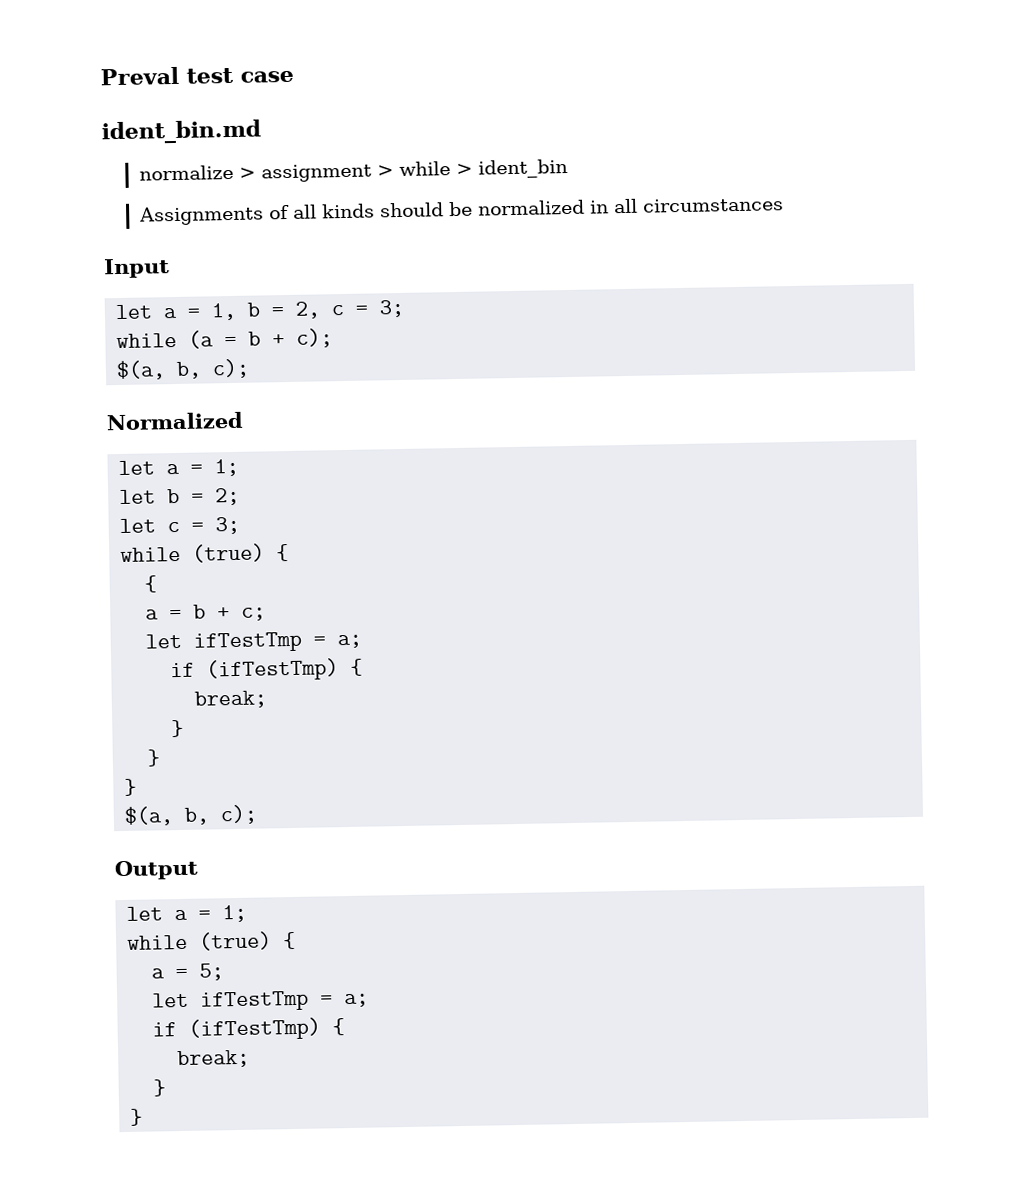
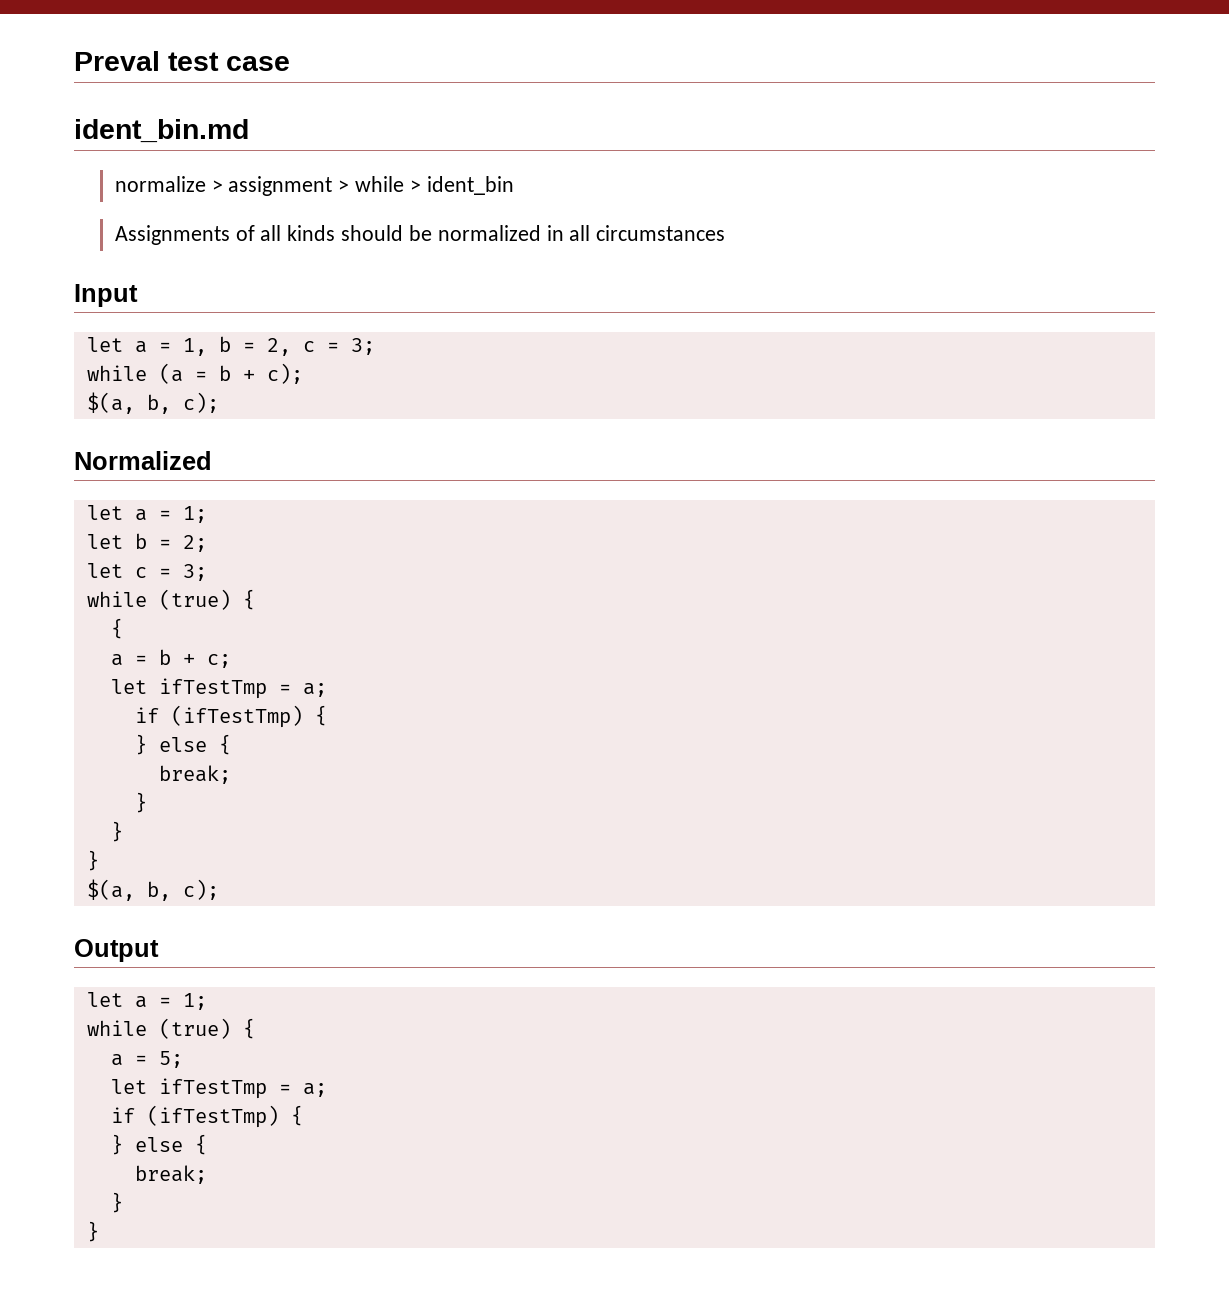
(364, 667) none -> [134,734,231,755] // } else {
(346, 1027) none -> [110,1134,207,1155] // } else {

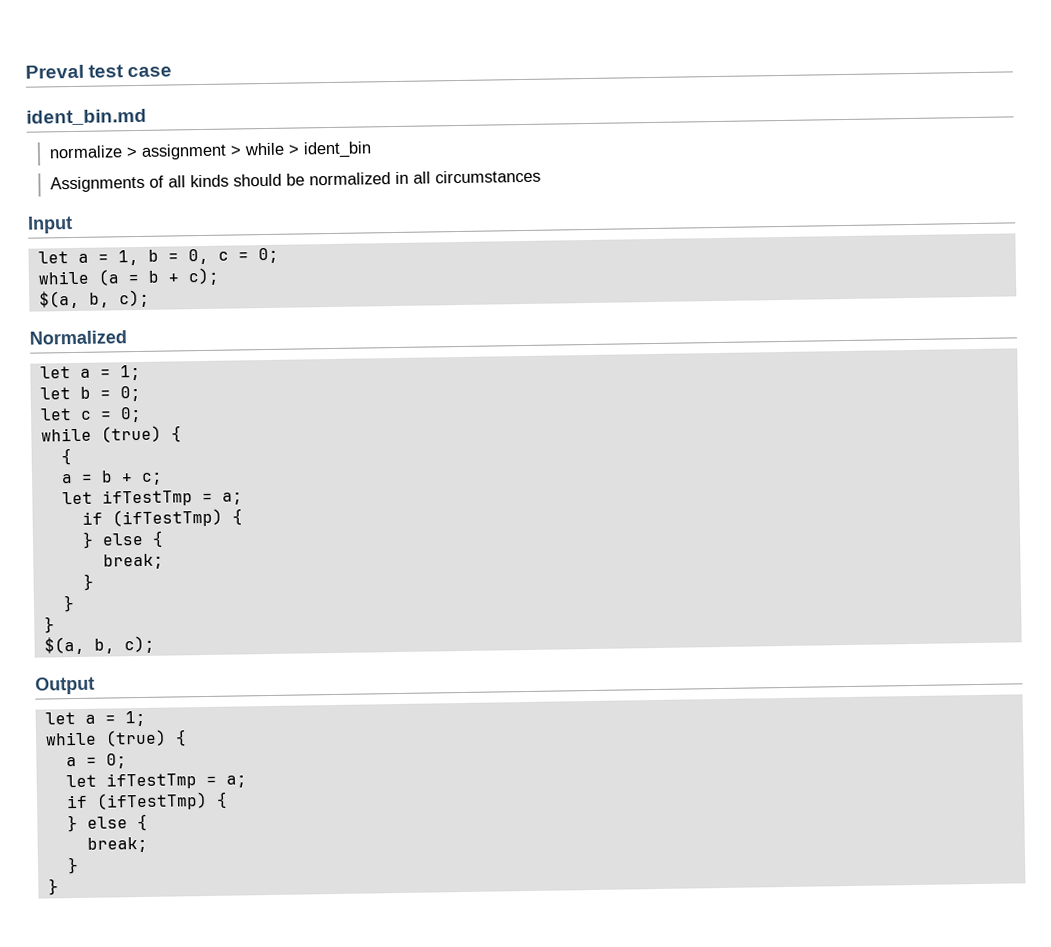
[266,338,375,356] 2, c = 3; -> [187,247,279,265] 0, c = 0;
[182,535,207,552] 2; -> [119,385,141,402] 0;
[182,564,207,581] 3; -> [119,406,142,423] 0;
[158,1051,183,1068] 5; -> [105,753,127,769] 0;

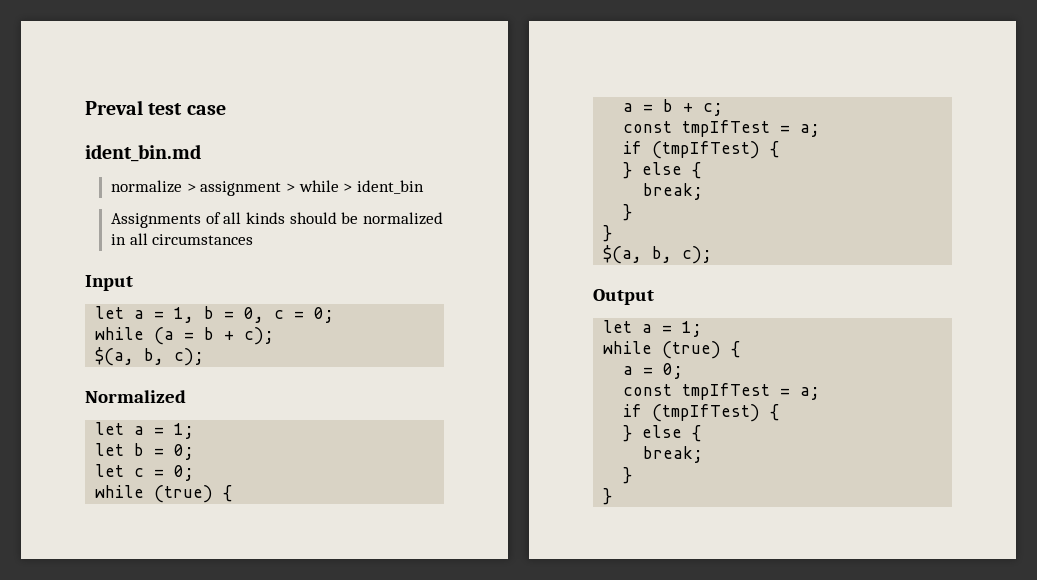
[60,448,72,466] // { -> (233, 493) none
[61,489,243,507] [81,508,243,528] [81,530,164,549] [102,553,164,570] [82,573,94,591] [62,595,75,613] [43,616,55,634] let ifTestTmp = a; // if (ifTestTmp) { // } else { // break; // } // } // } -> [623,120,821,137] [623,141,780,159] [623,162,702,179] [643,183,704,200] [623,204,633,221] [603,225,613,242] const tmpIfTest = a; // if (tmpIfTest) { // } else { // break; // } // }
[65,772,247,790] [65,791,208,811] let ifTestTmp = a; // if (ifTestTmp) -> [623,383,821,400] [623,404,761,422] const tmpIfTest = a; // if (tmpIfTest)

